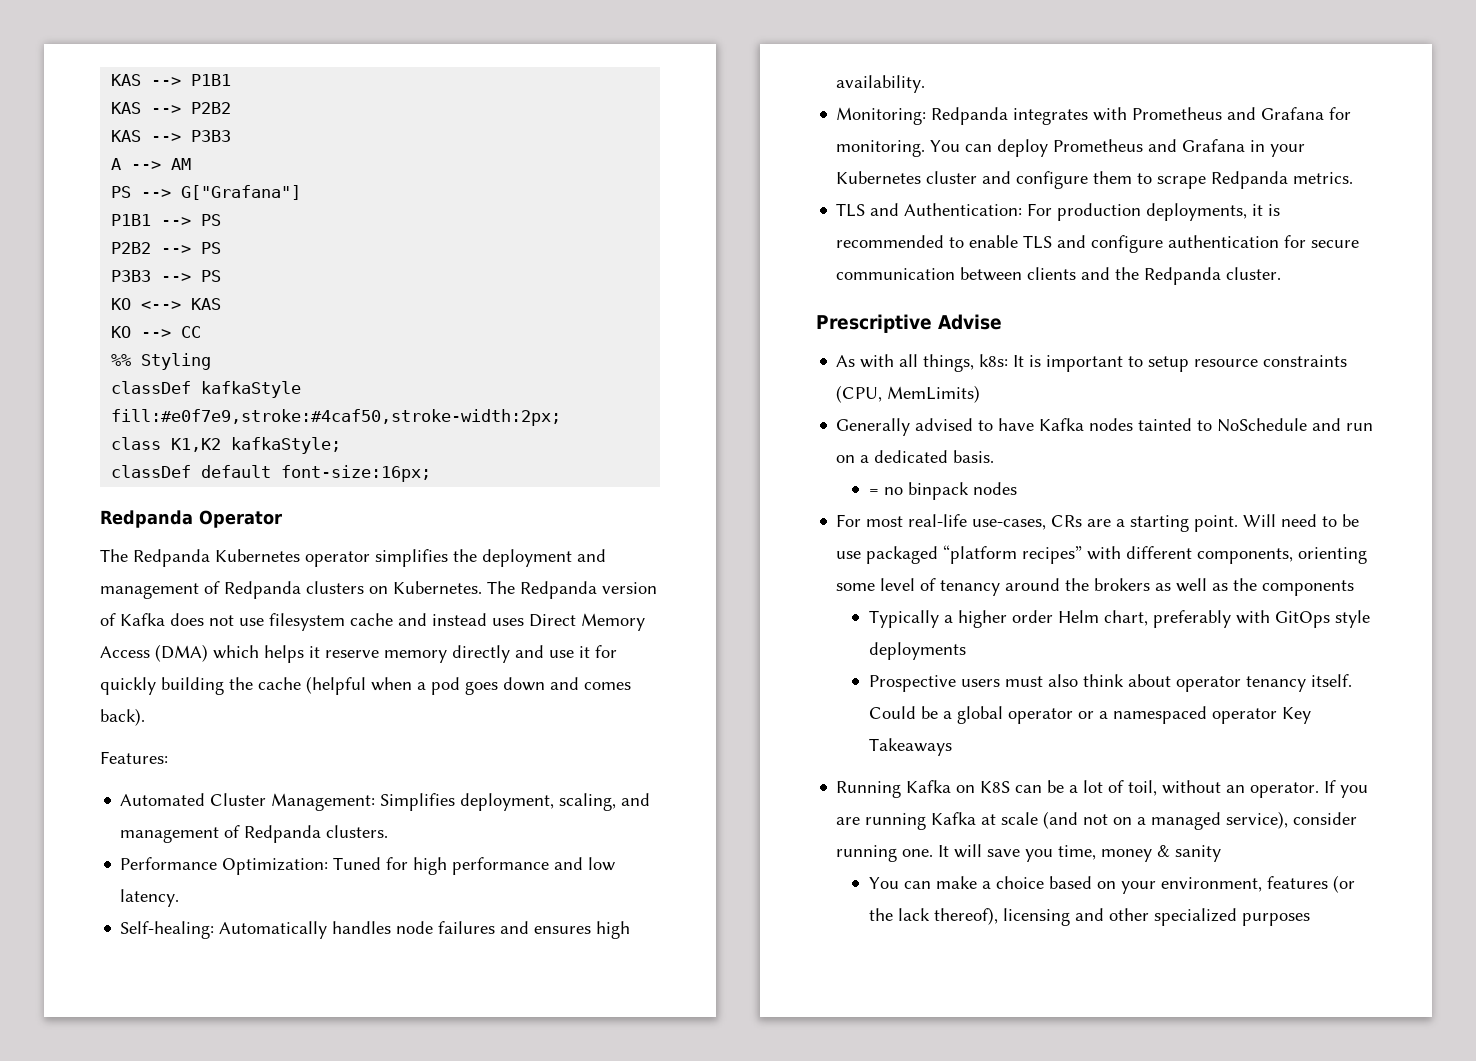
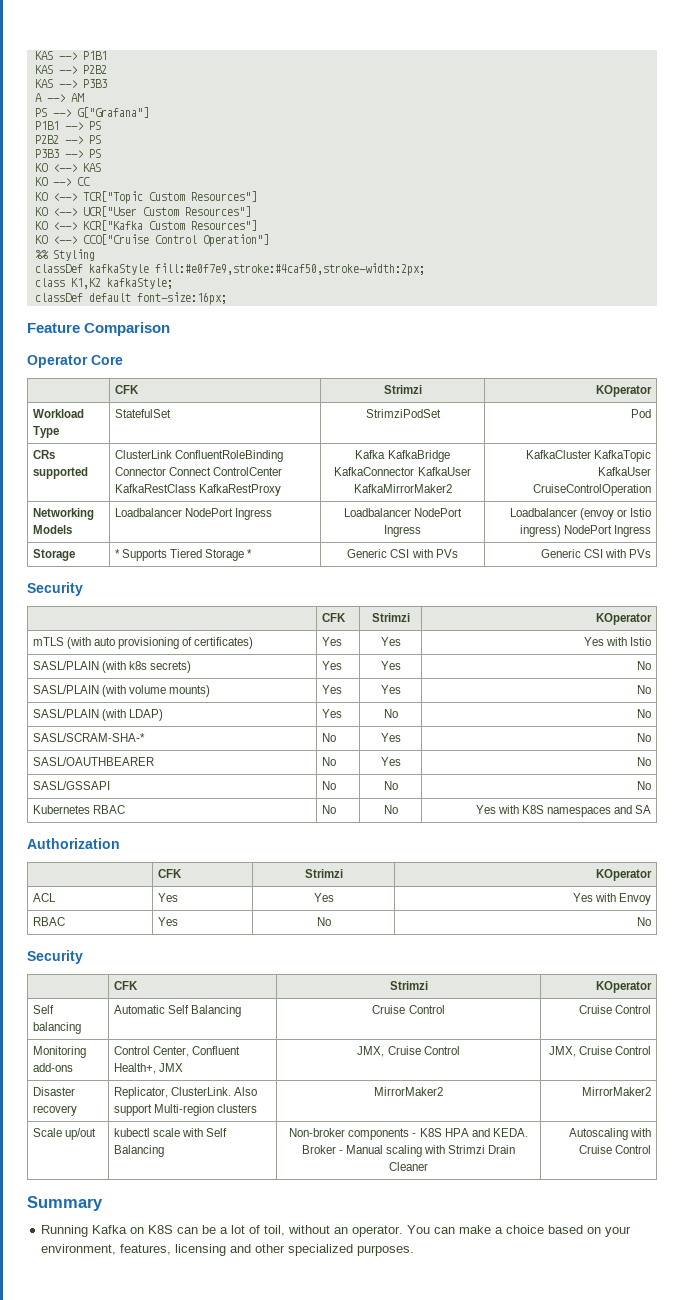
(202, 332) none -> [34,191,257,204] [34,206,251,217] [34,220,257,231] [34,234,269,247] // KO <--> TCR["Topic Custom Resources"] // KO <--> UCR["User Custom Resources"] // KO <--> KCR["Kafka Custom Resources"] // KO <--> CCO["Cruise Control Operation"]
[100,510,193,528] Redpanda -> [27,322,171,336] Feature Comparison //
[100,549,606,567] [100,581,657,599] [100,613,645,631] [100,644,617,663] [100,676,631,695] [100,708,145,726] [100,751,168,764] [120,793,651,811] [120,825,389,843] [120,857,616,875] [120,889,180,907] [120,921,631,939] [836,75,926,93] [836,107,1352,125] [836,139,1306,157] [836,171,1354,189] [836,203,1281,221] [836,235,1360,253] [836,267,1282,285] [816,314,1002,333] [836,354,1348,372] [836,385,981,403] [836,418,1374,436] [836,450,995,463] [868,482,1017,500] [836,514,1360,532] [836,545,1368,564] [836,578,1355,596] [868,610,1370,628] [868,642,966,660] [868,674,1352,692] [868,706,1311,724] [868,738,952,756] // The Redpanda Kubernetes operator simplifies the deployment and management of Redpanda clusters on Kubernetes. The Redpanda version of Kafka does not use filesystem cache and instead uses Direct Memory Access (DMA) which helps it reserve memory directly and use it for quickly building the cache (helpful when a pod goes down and comes back). // Features: // Automated Cluster Management: Simplifies deployment, scaling, and management of Redpanda clusters. // Performance Optimization: Tuned for high performance and low latency. // Self-healing: Automatically handles node failures and ensures high availability. // Monitoring: Redpanda integrates with Prometheus and Grafana for monitoring. You can deploy Prometheus and Grafana in your Kubernetes cluster and configure them to scrape Redpanda metrics. // TLS and Authentication: For production deployments, it is recommended to enable TLS and configure authentication for secure communication between clients and the Redpanda cluster. // Prescriptive Advise // As with all things, k8s: It is important to setup resource constraints (CPU, MemLimits) // Generally advised to have Kafka nodes tainted to NoSchedule and run on a dedicated basis. // = no binpack nodes // For most real-life use-cases, CRs are a starting point. Will need to be use packaged “platform recipes” with different components, orienting some level of tenancy around the brokers as well as the components // Typically a higher order Helm chart, preferably with GitOps style deployments // Prospective users must also think about operator tenancy itself. Could be a global operator or a namespaced operator Key Takeaways -> [91,355,123,365] [114,385,139,394] [383,385,422,394] [596,385,653,397] [32,409,84,418] [32,426,59,438] [114,409,171,418] [365,409,441,418] [631,409,652,418] [32,450,55,459] [32,467,88,479] [114,450,283,462] [114,467,282,476] [114,484,281,496] [355,450,450,462] [334,467,471,476] [353,484,452,493] [526,450,652,462] [598,467,652,476] [533,484,652,496] [32,508,94,520] [32,525,72,534] [114,508,272,520] [343,508,463,517] [384,525,421,537] [510,508,652,520] [520,525,652,537] [32,549,75,561] [114,549,253,561] [347,549,458,558] [541,549,652,558] [27,582,83,596] [321,613,346,622] [371,613,410,622] [596,613,653,625] [32,637,254,649] [321,637,342,646] [380,637,401,646] [584,637,652,646] [32,661,191,673] [321,661,342,670] [380,661,401,670] [637,661,652,670] [32,685,210,697] [321,685,342,694] [380,685,401,694] [637,685,652,694] [32,709,163,721] [321,709,342,718] [383,709,398,718] [637,709,652,718] [32,733,145,742] [321,733,336,742] [380,733,401,742] [637,733,652,742] [32,757,154,766] [321,757,336,766] [380,757,401,766] [637,757,652,766] [32,781,110,790] [321,781,336,790] [383,781,398,790] [637,781,652,790] [32,805,125,814] [321,805,336,814] [383,805,398,814] [475,805,652,817] [27,838,120,849] [157,869,182,878] [304,869,343,878] [596,869,653,881] [32,893,56,902] [157,893,178,902] [313,893,334,902] [573,893,652,905] [32,917,65,926] [157,917,178,926] [316,917,331,926] [637,917,652,926] [27,950,83,964] [113,981,138,990] [389,981,428,990] [596,981,653,993] [32,1005,54,1014] [32,1022,81,1034] [113,1005,241,1017] [372,1005,445,1014] [579,1005,652,1014] [32,1046,86,1058] [32,1063,73,1072] [113,1046,240,1057] [113,1063,183,1074] [357,1046,460,1057] [549,1046,652,1057] [32,1087,75,1096] [32,1105,77,1116] [113,1087,257,1099] [113,1104,257,1116] [374,1087,443,1096] [582,1087,652,1096] [32,1128,96,1140] [113,1128,227,1137] [113,1145,164,1157] [289,1128,528,1140] [301,1145,516,1157] [389,1162,428,1171] [569,1128,652,1140] [579,1145,652,1154] [27,1196,103,1211] Core // | CFK | Strimzi | KOperator // Workload Type | StatefulSet | StrimziPodSet | Pod // CRs supported | ClusterLink ConfluentRoleBinding Connector Connect ControlCenter KafkaRestClass KafkaRestProxy | Kafka KafkaBridge KafkaConnector KafkaUser KafkaMirrorMaker2 | KafkaCluster KafkaTopic KafkaUser CruiseControlOperation // Networking Models | Loadbalancer NodePort Ingress | Loadbalancer NodePort Ingress | Loadbalancer (envoy or Istio ingress) NodePort Ingress // Storage | * Supports Tiered Storage * | Generic CSI with PVs | Generic CSI with PVs // Security // | CFK | Strimzi | KOperator // mTLS (with auto provisioning of certificates) | Yes | Yes | Yes with Istio // SASL/PLAIN (with k8s secrets) | Yes | Yes | No // SASL/PLAIN (with volume mounts) | Yes | Yes | No // SASL/PLAIN (with LDAP) | Yes | No | No // SASL/SCRAM-SHA-* | No | Yes | No // SASL/OAUTHBEARER | No | Yes | No // SASL/GSSAPI | No | No | No // Kubernetes RBAC | No | No | Yes with K8S namespaces and SA // Authorization // | CFK | Strimzi | KOperator // ACL | Yes | Yes | Yes with Envoy // RBAC | Yes | No | No // Security // | CFK | Strimzi | KOperator // Self balancing | Automatic Self Balancing | Cruise Control | Cruise Control // Monitoring add-ons | Control Center, Confluent Health+, JMX | JMX, Cruise Control | JMX, Cruise Control // Disaster recovery | Replicator, ClusterLink. Also support Multi-region clusters | MirrorMaker2 | MirrorMaker2 // Scale up/out | kubectl scale with Self Balancing | Non-broker components - K8S HPA and KEDA. Broker - Manual scaling with Strimzi Drain Cleaner | Autoscaling with Cruise Control // Summary
[1324,780,1369,798] [836,811,1358,830] [836,844,1222,862] If you are running Kafka at scale (and not on a managed service), consider running one. It will save you time, money & sanity // -> (404, 1231) none
[1266,875,1355,893] [868,907,998,925] features (or the lack thereof), -> [120,1244,172,1255] features,
[1241,913,1310,926] purposes -> [357,1245,415,1256] purposes.

